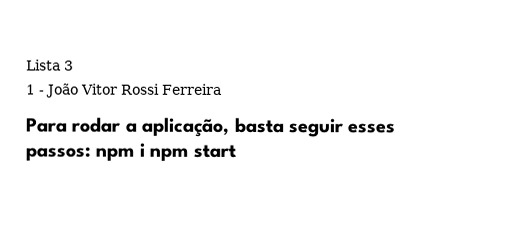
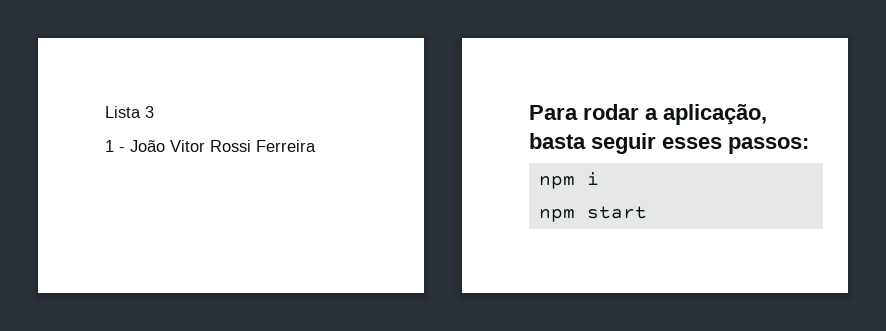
(91, 154) none -> (809, 145) //
(145, 149) none -> (599, 178) //

